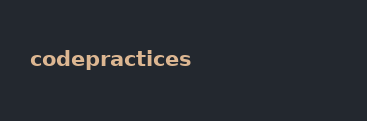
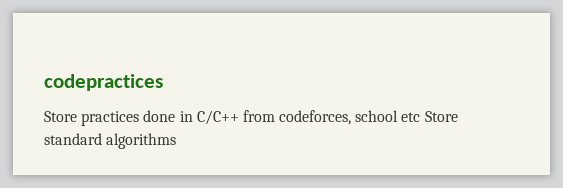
(192, 60) none -> [44,110,458,126] [44,133,177,149] // Store practices done in C/C++ from codeforces, school etc Store standard algorithms

